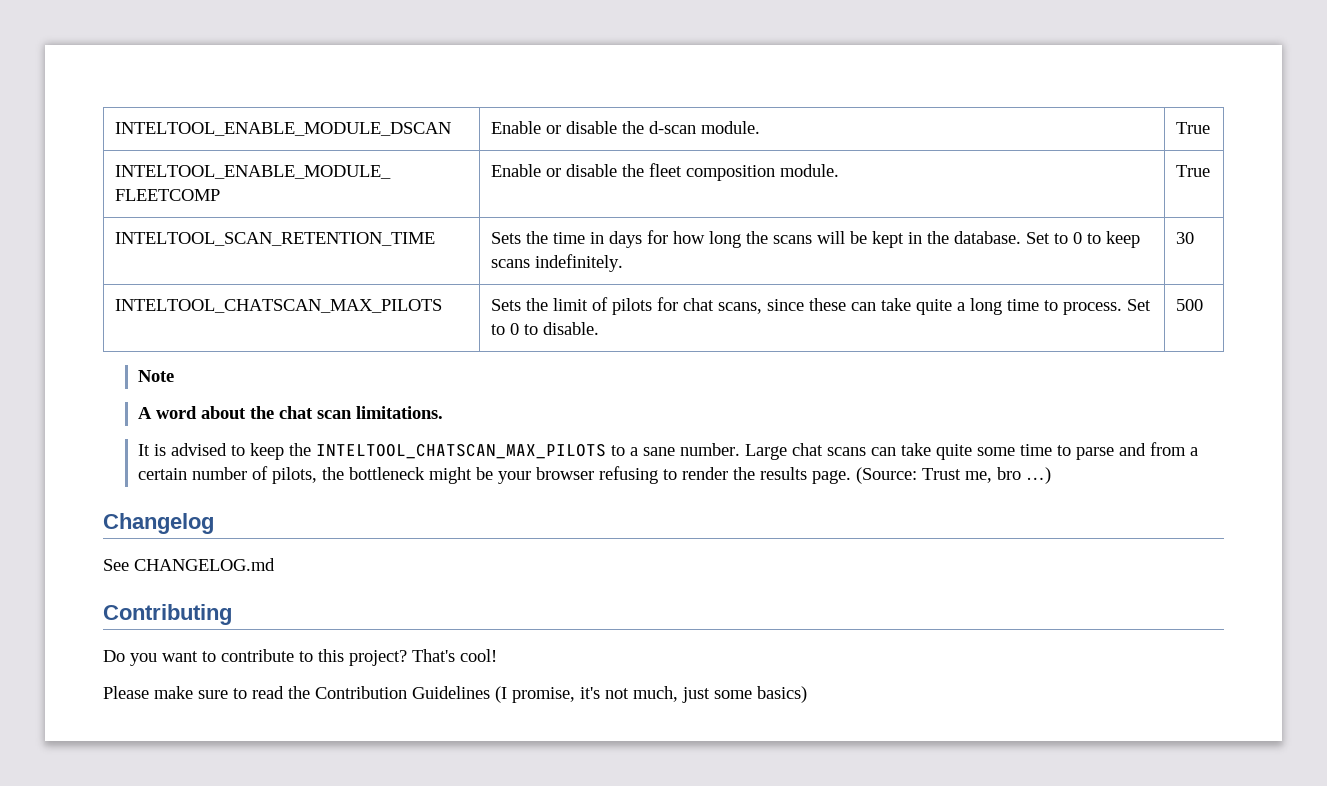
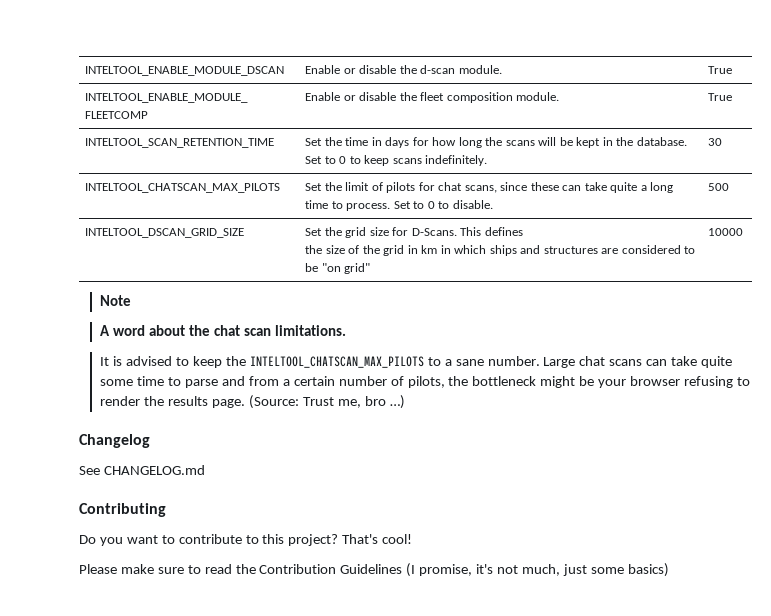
[490,232,521,244] Sets -> [305,138,323,146] Set
[490,299,521,311] Sets -> [305,183,323,191] Set
(1203, 305) none -> [85,228,245,238] [305,227,523,238] [305,245,696,256] [305,263,371,274] [708,228,744,236] // INTELTOOL_DSCAN_GRID_SIZE | Set the grid size for D-Scans. This defines // the size of the grid in km in which ships and structures are considered to be "on grid" | 10000

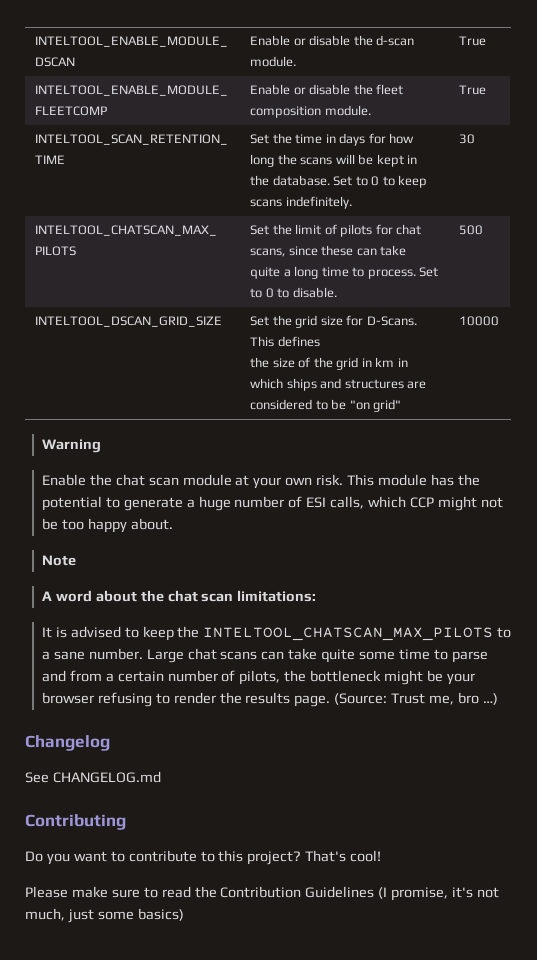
(744, 232) none -> [41,439,101,453] [41,474,480,489] [41,496,503,511] [41,518,173,533] // Warning // Enable the chat scan module at your own risk. This module has the potential to generate a huge number of ESI calls, which CCP might not be too happy about.
[274,325,346,336] limitations. -> [237,590,317,602] limitations:

